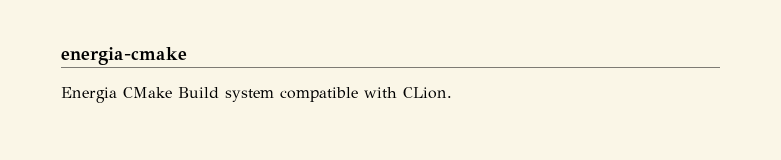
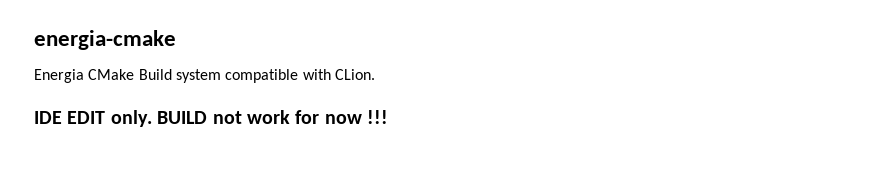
(452, 93) none -> [34,110,389,127] // IDE EDIT only. BUILD not work for now !!!

